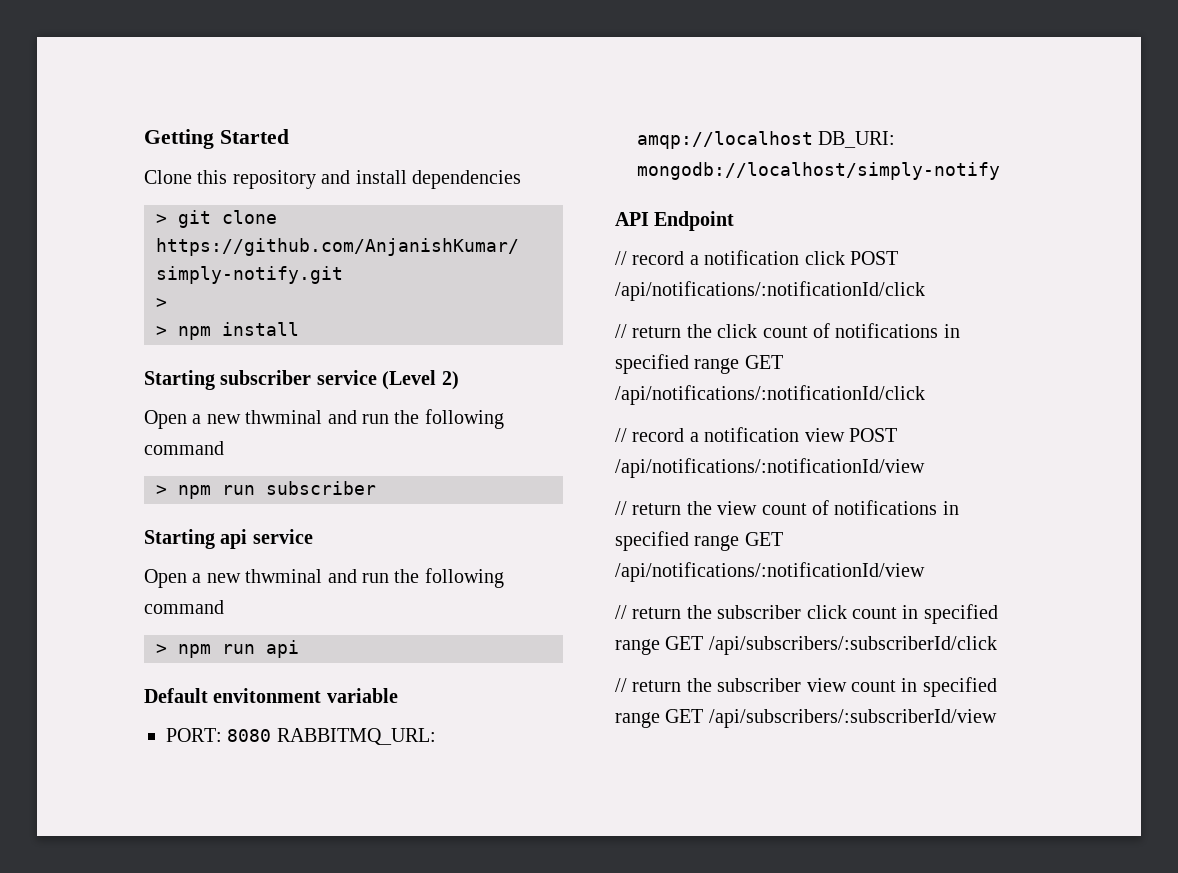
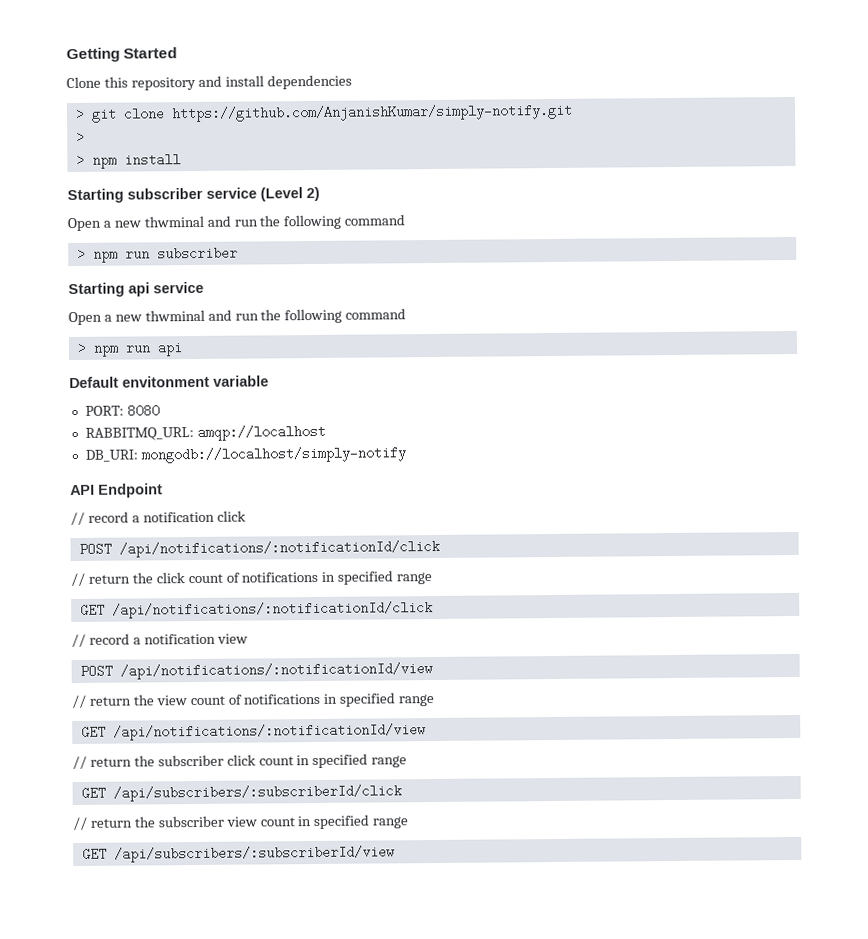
(272, 735) none -> (160, 411) //
(813, 140) none -> (326, 432) //
(845, 258) none -> (246, 516) //
(740, 366) none -> (433, 578) //
(845, 435) none -> (248, 638) //
(740, 543) none -> (435, 700) //
(660, 647) none -> (408, 761) //
(660, 720) none -> (410, 822) //

